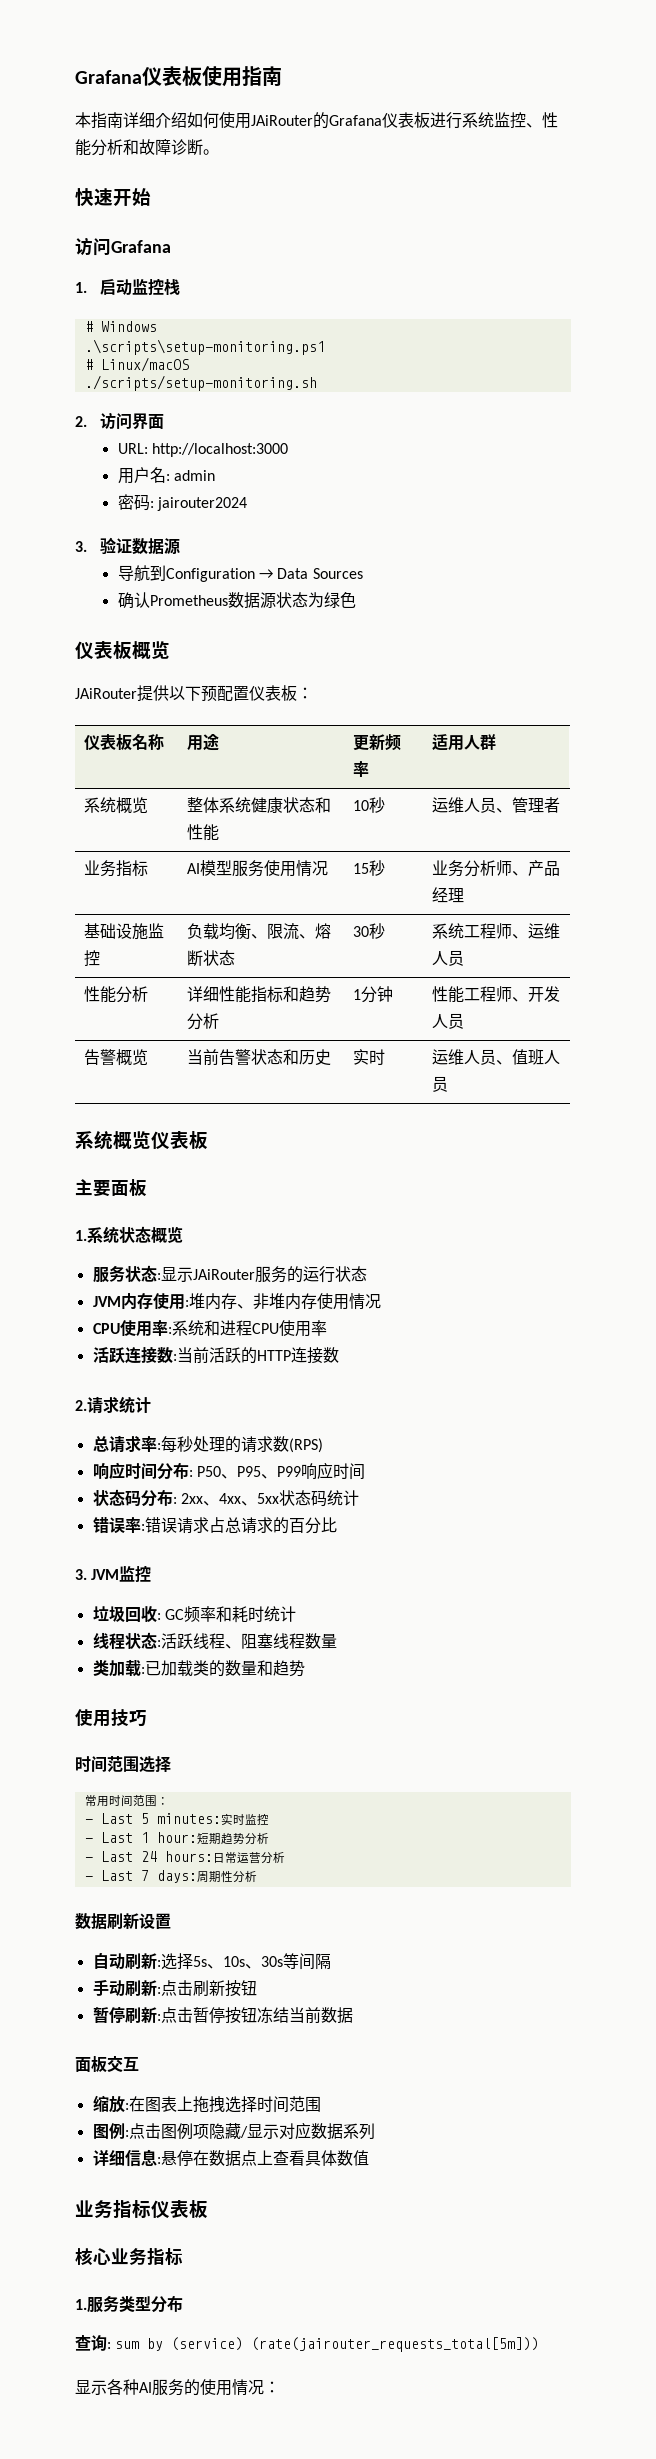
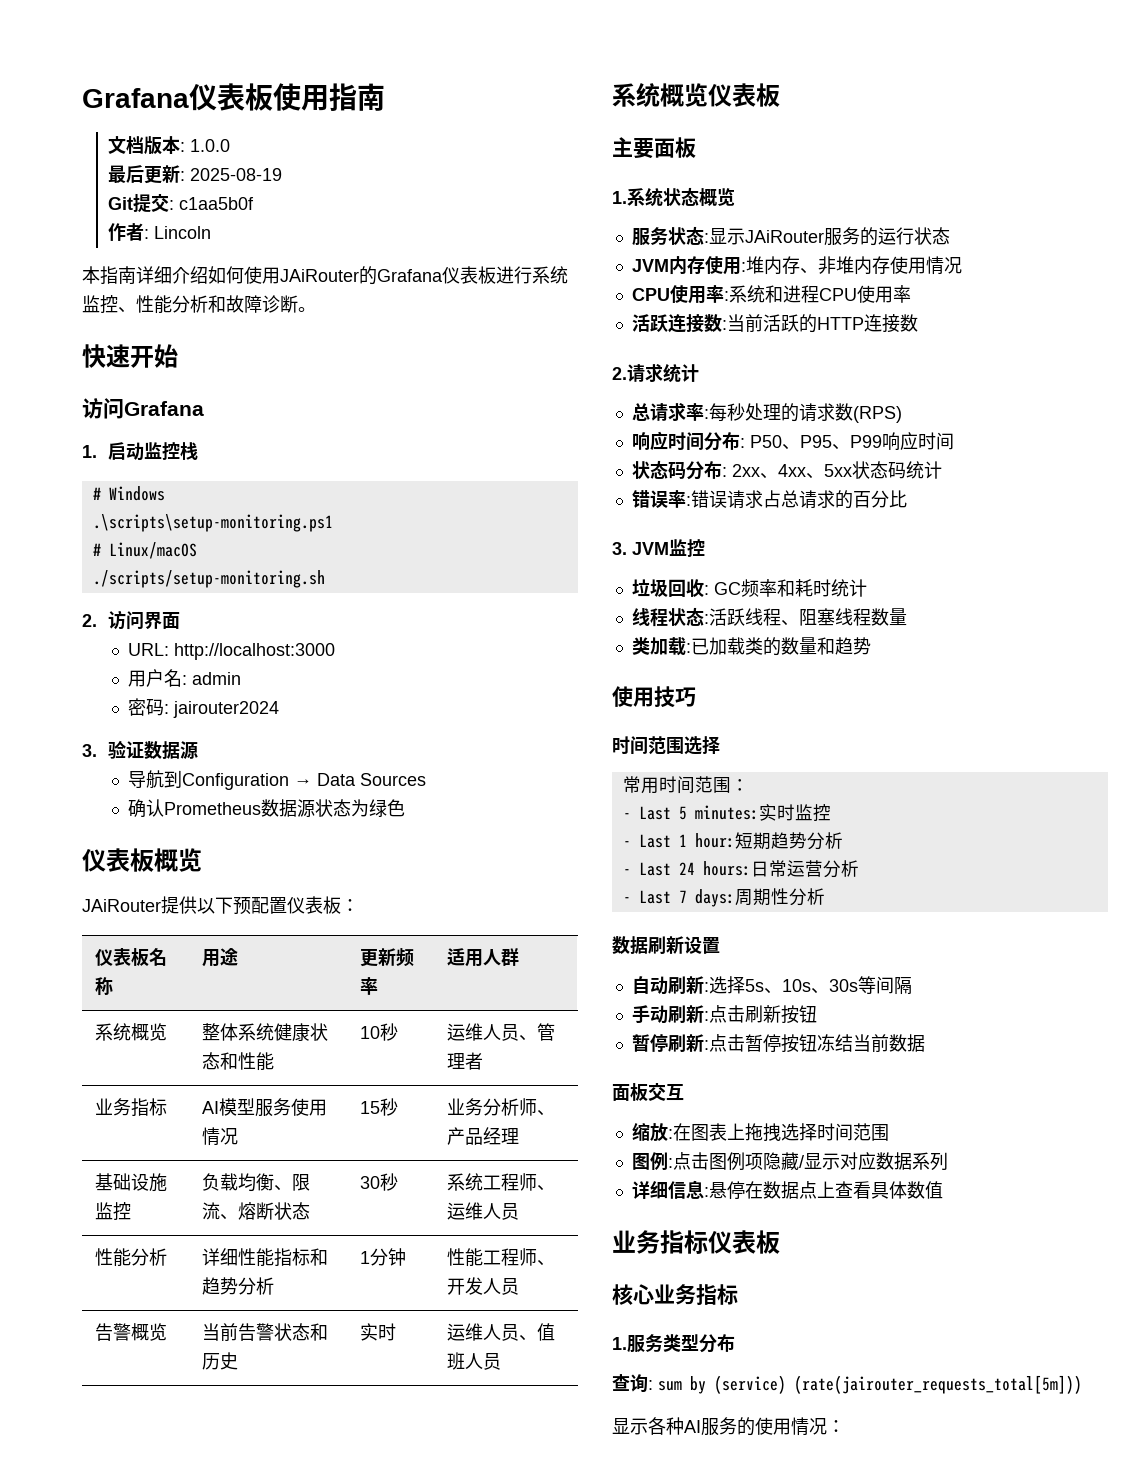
(282, 76) none -> [108,136,231,155] [108,165,283,184] [108,193,255,213] [108,223,212,241] // 文档版本: 1.0.0 // 最后更新: 2025-08-19 // Git提交: c1aa5b0f // 作者: Lincoln

